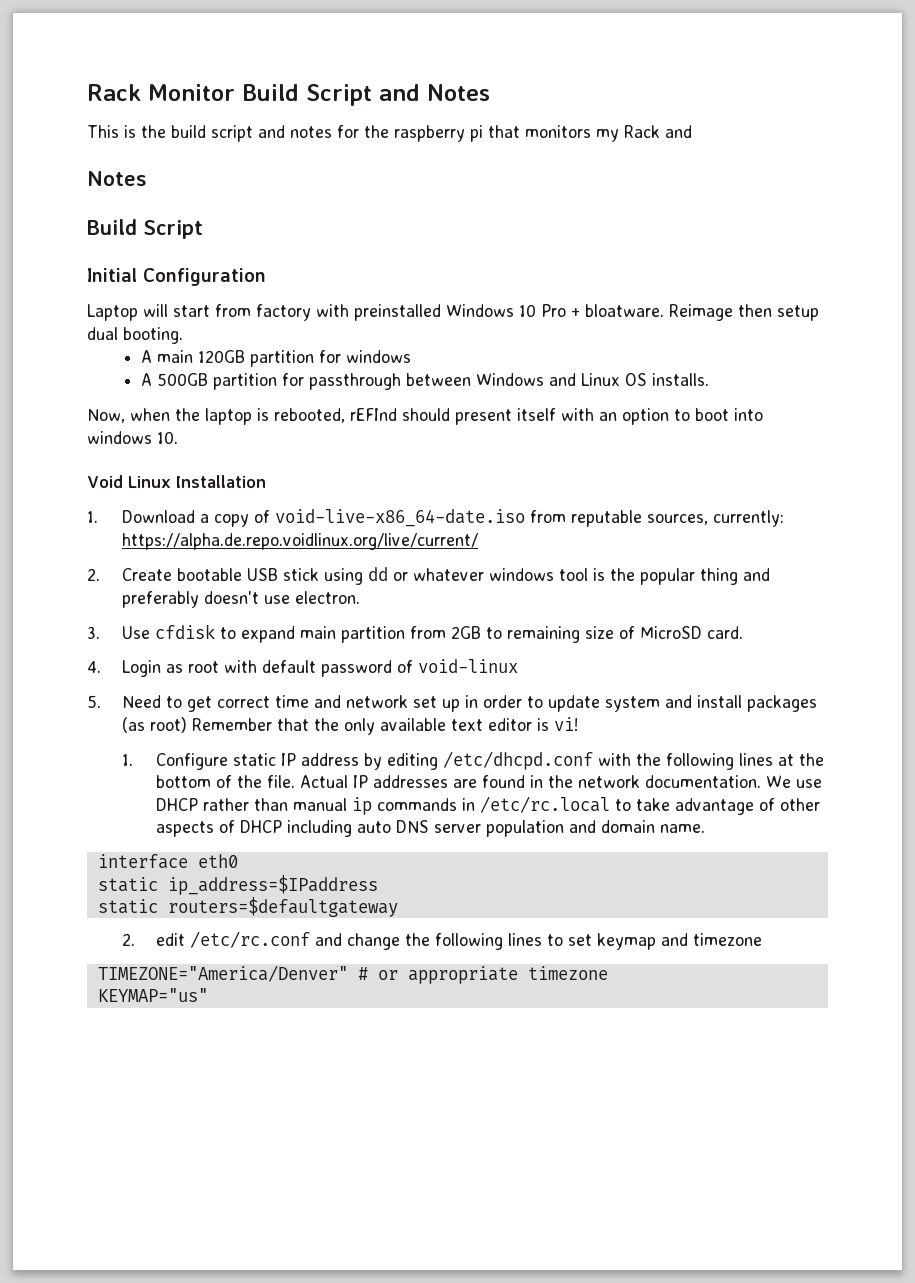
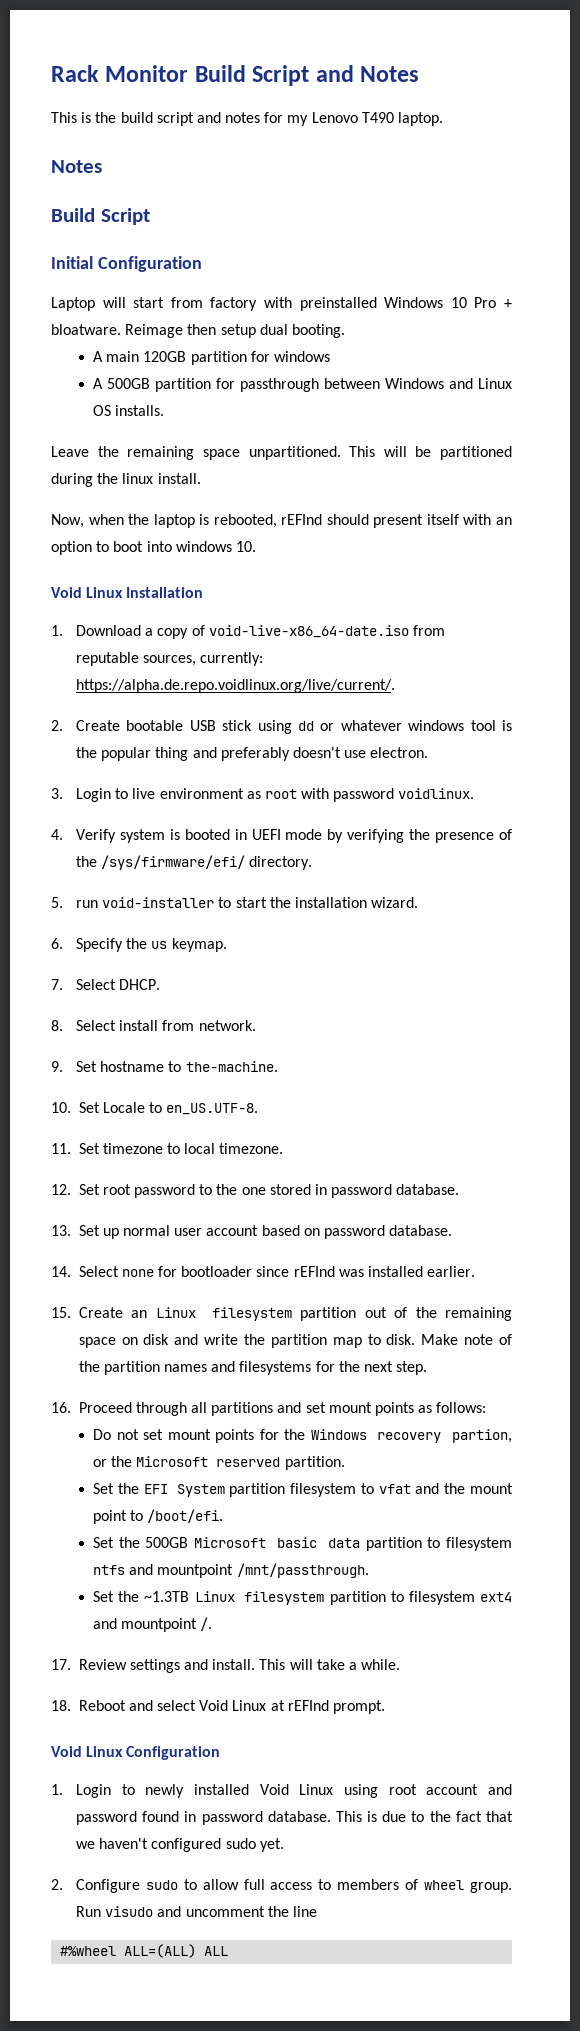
[364,125,692,142] the raspberry pi that monitors my Rack and -> [287,112,444,126] my Lenovo T490 laptop.
(709, 379) none -> [51,446,512,460] [51,473,201,487] // Leave the remaining space unpartitioned. This will be partitioned during the linux install.
[121,533,478,550] https://alpha.de.repo.voidlinux.org/live/current/ -> [75,679,395,693] https://alpha.de.repo.voidlinux.org/live/current/.
[121,624,743,643] [87,659,518,677] [87,695,817,712] [121,717,578,735] [121,751,825,770] [156,775,823,788] [156,796,821,815] [156,820,706,837] [97,854,238,869] [97,875,378,895] [97,897,398,917] [121,931,763,950] [97,965,608,984] [97,988,208,1002] Use cfdisk to expand main partition from 2GB to remaining size of MicroSD card. // 4. Login as root with default password of void-linux // 5. Need to get correct time and network set up in order to update system and install packages (as root) Remember that the only available text editor is vi! // 1. Configure static IP address by editing /etc/dhcpd.conf with the following lines at the bottom of the file. Actual IP addresses are found in the network documentation. We use DHCP rather than manual ip commands in /etc/rc.local to take advantage of other aspects of DHCP including auto DNS server population and domain name. // interface eth0 // static ip_address=$IPaddress // static routers=$defaultgateway // 2. edit /etc/rc.conf and change the following lines to set keymap and timezone // TIMEZONE="America/Denver" # or appropriate timezone // KEYMAP="us" -> [75,788,475,802] [51,829,512,843] [75,855,313,870] [51,897,419,908] [51,938,227,952] [51,979,161,990] [51,1020,256,1031] [51,1061,278,1072] [51,1102,259,1115] [51,1143,284,1154] [51,1184,460,1198] [51,1225,453,1239] [51,1266,476,1277] [51,1307,512,1321] [78,1334,513,1348] [78,1361,428,1375] [51,1402,487,1416] [93,1429,512,1443] [93,1456,345,1470] [93,1483,513,1497] [93,1509,224,1524] [93,1537,512,1551] [93,1563,369,1578] [93,1591,512,1605] [93,1617,213,1632] [51,1659,401,1673] [51,1700,386,1714] [51,1746,221,1760] [51,1784,513,1798] [75,1811,513,1825] [75,1838,284,1852] [51,1879,512,1893] [75,1906,317,1917] [60,1944,229,1958] Login to live environment as root with password voidlinux. // 4. Verify system is booted in UEFI mode by verifying the presence of the /sys/firmware/efi/ directory. // 5. run void-installer to start the installation wizard. // 6. Specify the us keymap. // 7. Select DHCP. // 8. Select install from network. // 9. Set hostname to the-machine. // 10. Set Locale to en_US.UTF-8. // 11. Set timezone to local timezone. // 12. Set root password to the one stored in password database. // 13. Set up normal user account based on password database. // 14. Select none for bootloader since rEFInd was installed earlier. // 15. Create an Linux filesystem partition out of the remaining space on disk and write the partition map to disk. Make note of the partition names and filesystems for the next step. // 16. Proceed through all partitions and set mount points as follows: // Do not set mount points for the Windows recovery partion, or the Microsoft reserved partition. // Set the EFI System partition filesystem to vfat and the mount point to /boot/efi. // Set the 500GB Microsoft basic data partition to filesystem ntfs and mountpoint /mnt/passthrough. // Set the ~1.3TB Linux filesystem partition to filesystem ext4 and mountpoint /. // 17. Review settings and install. This will take a while. // 18. Reboot and select Void Linux at rEFInd prompt. // Void Linux Configuration // 1. Login to newly installed Void Linux using root account and password found in password database. This is due to the fact that we haven't configured sudo yet. // 2. Configure sudo to allow full access to members of wheel group. Run visudo and uncomment the line // #%wheel ALL=(ALL) ALL

